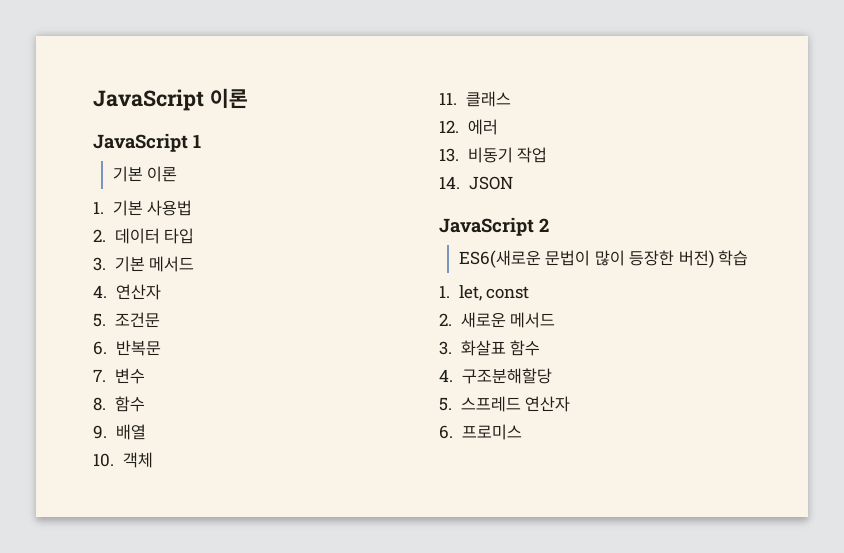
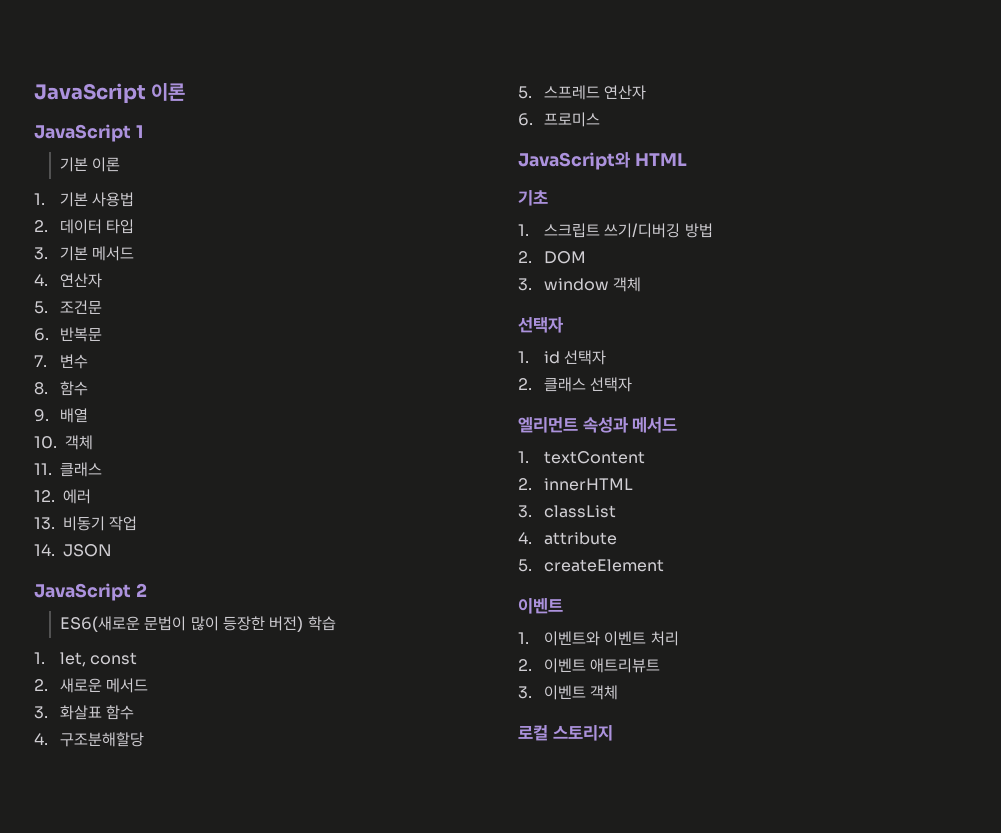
(522, 432) none -> [518,152,687,170] [518,190,548,206] [518,223,713,238] [518,251,587,264] [518,277,642,292] [518,317,564,333] [518,350,607,365] [518,377,633,392] [518,417,678,433] [518,451,646,464] [518,478,634,491] [518,505,617,518] [518,532,618,545] [518,559,665,572] [518,598,563,614] [518,631,679,646] [518,658,661,673] [518,685,619,700] [518,725,613,741] // JavaScript와 HTML // 기초 // 1. 스크립트 쓰기/디버깅 방법 // 2. DOM // 3. window 객체 // 선택자 // 1. id 선택자 // 2. 클래스 선택자 // 엘리먼트 속성과 메서드 // 1. textContent // 2. innerHTML // 3. classList // 4. attribute // 5. createElement // 이벤트 // 1. 이벤트와 이벤트 처리 // 2. 이벤트 애트리뷰트 // 3. 이벤트 객체 // 로컬 스토리지

